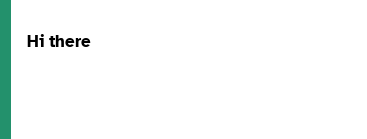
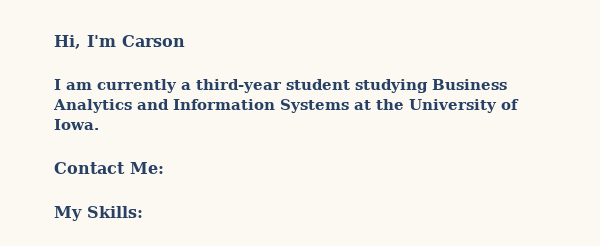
[27,34,91,47] Hi there -> [54,35,185,49] [54,79,507,93] [53,99,519,113] [54,119,99,130] [54,162,164,174] [54,206,143,221] Hi, I'm Carson // I am currently a third-year student studying Business Analytics and Information Systems at the University of Iowa. // Contact Me: // My Skills:

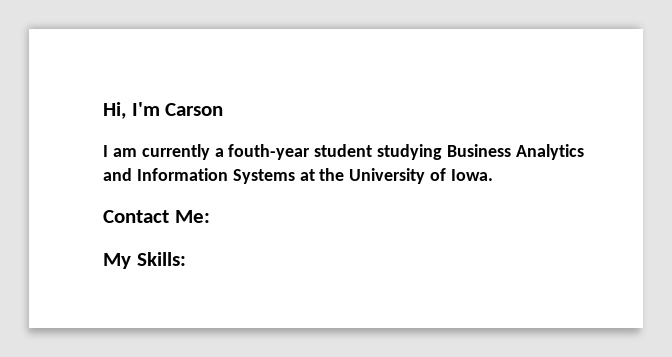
[196,79,282,93] third-year -> [228,144,311,160] fouth-year

